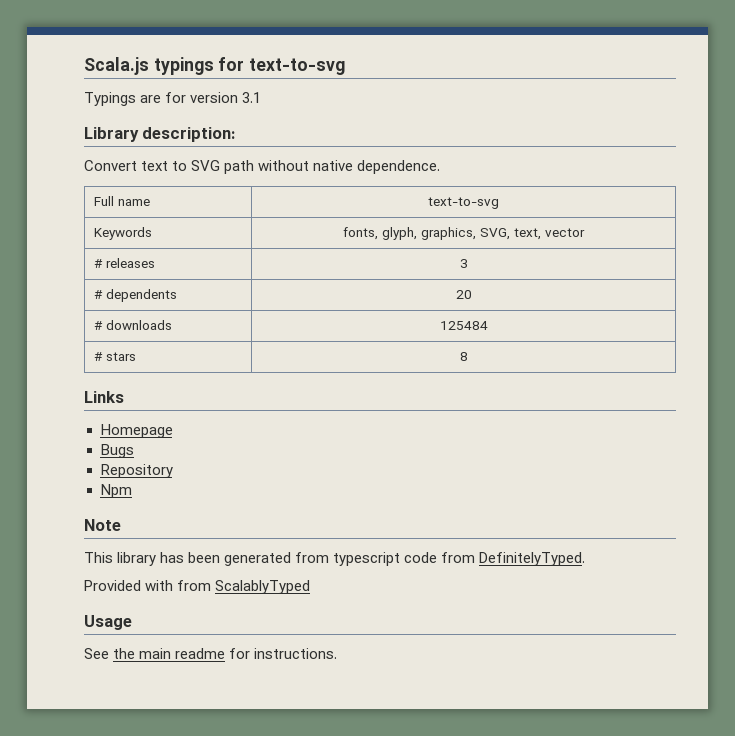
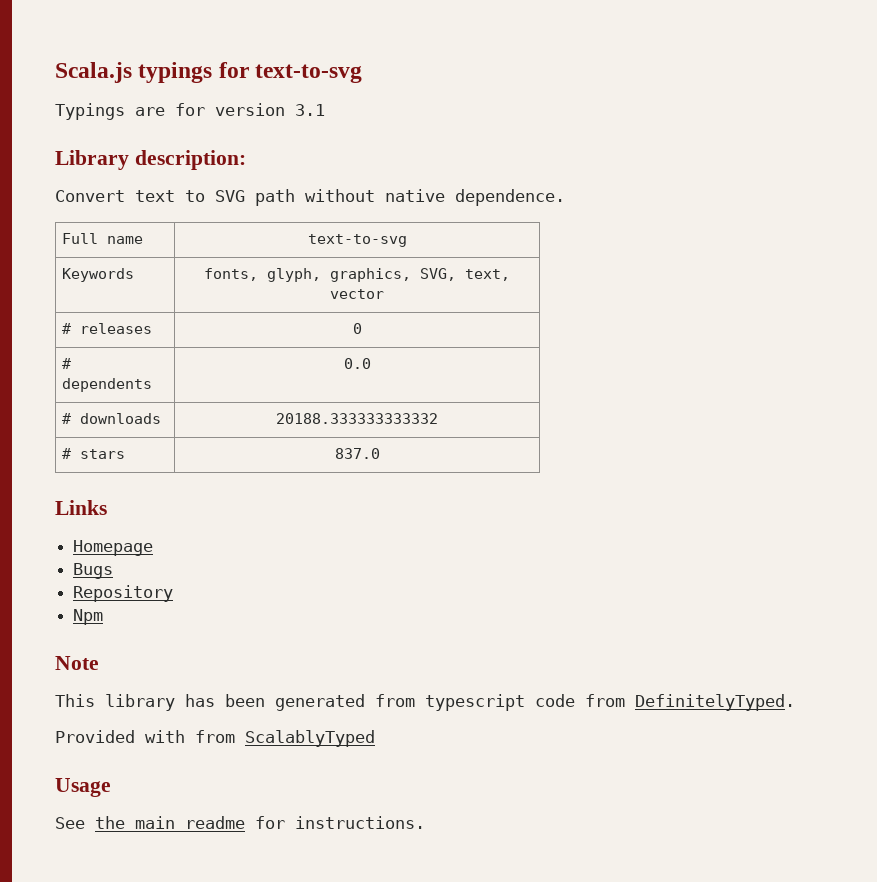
[459,259,468,268] 3 -> [352,323,362,334] 0
[455,290,472,299] 20 -> [343,358,371,369] 0.0
[439,321,488,330] 125484 -> [276,413,438,424] 20188.333333333332
[459,352,468,361] 8 -> [334,448,380,459] 837.0

